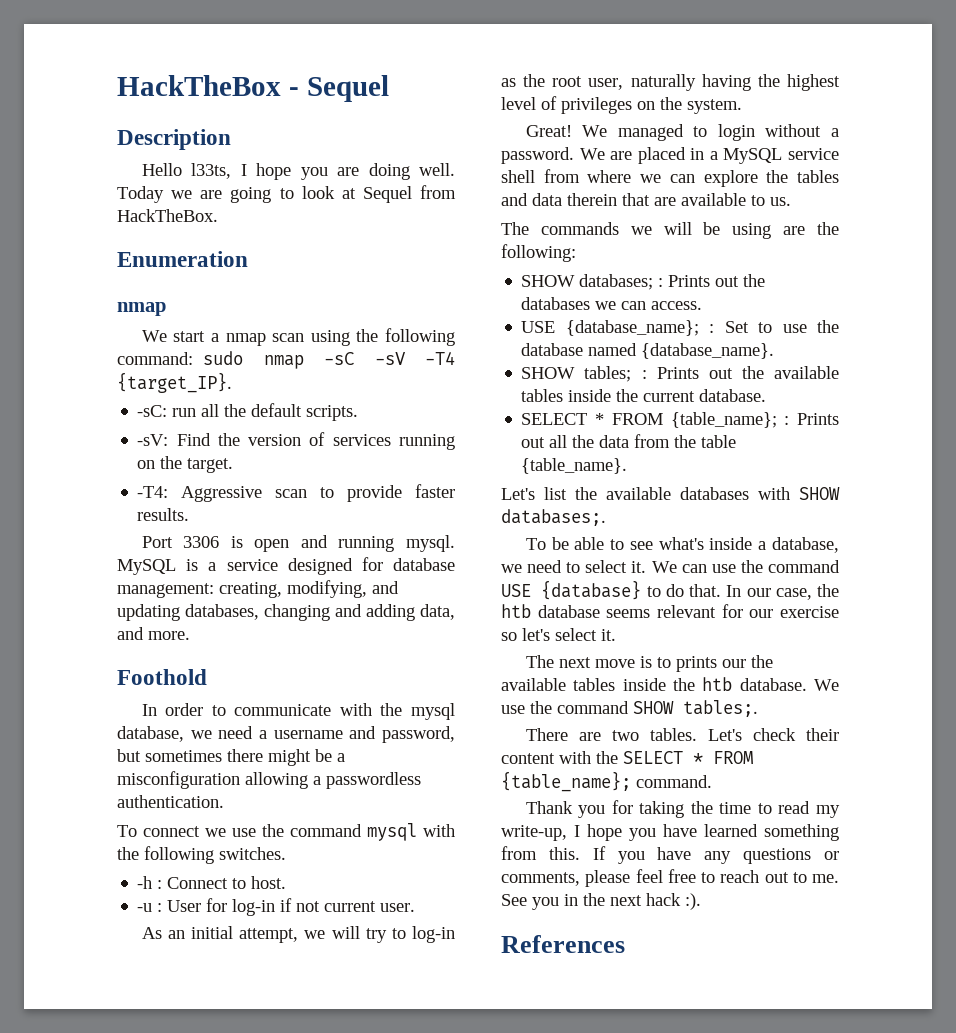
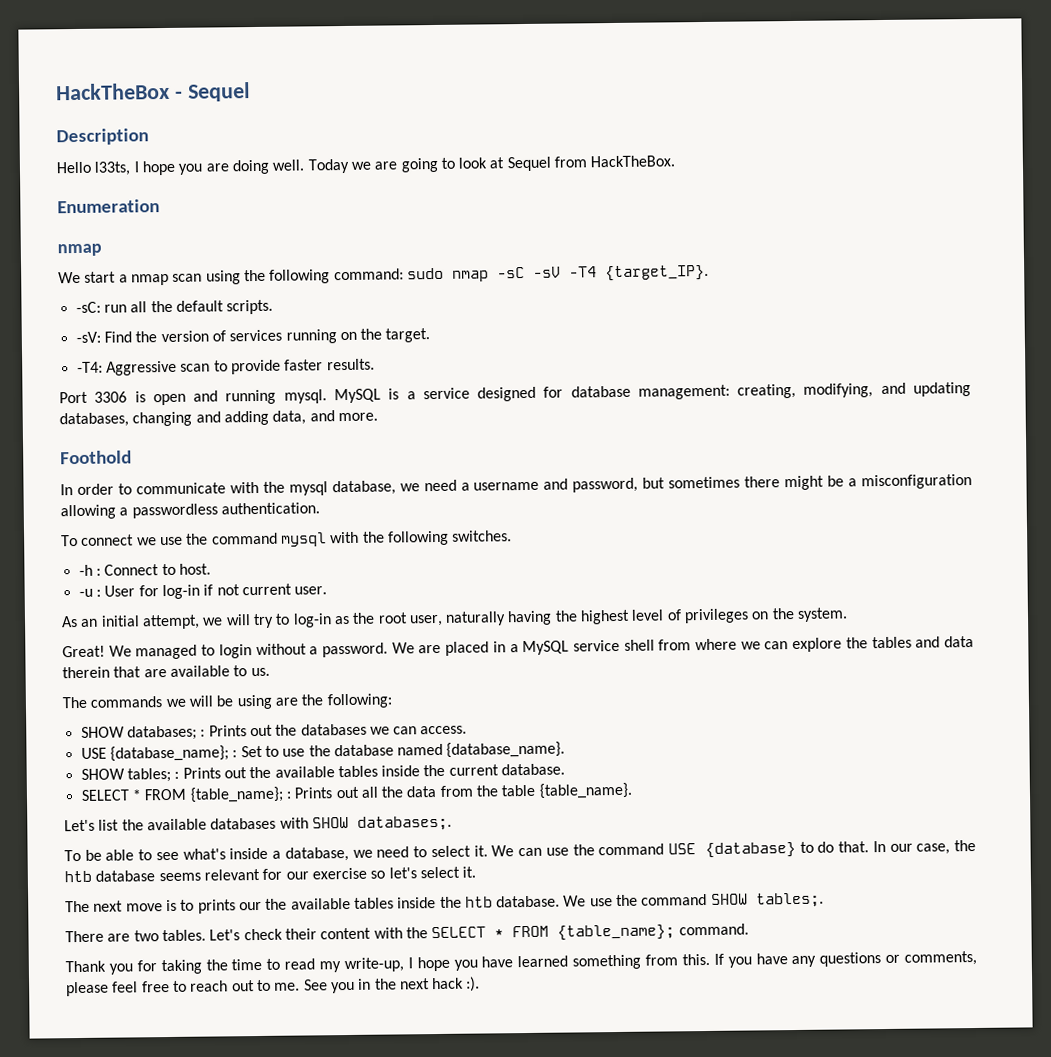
[501,935,625,953] // References -> (481, 984) none

